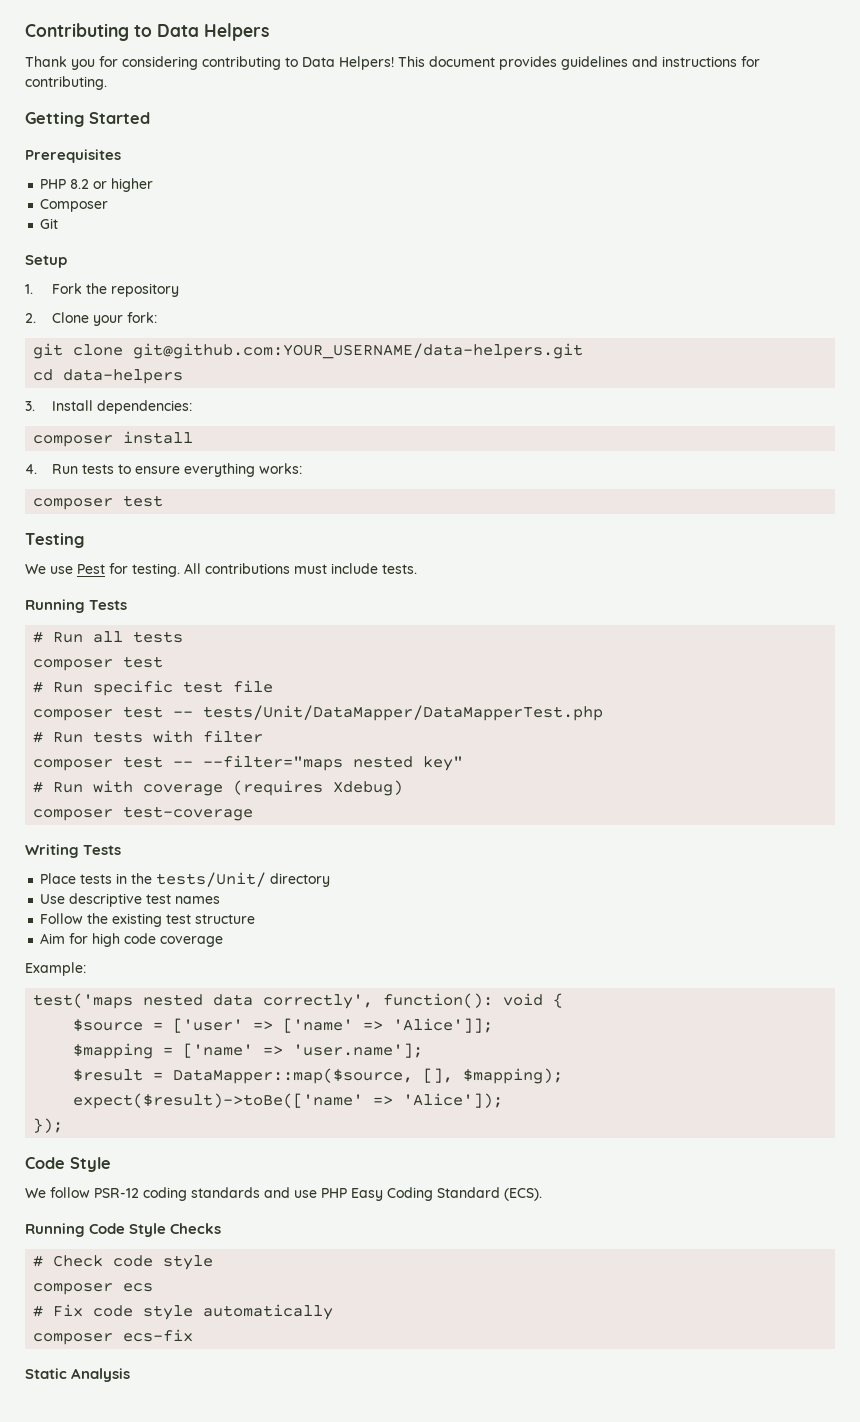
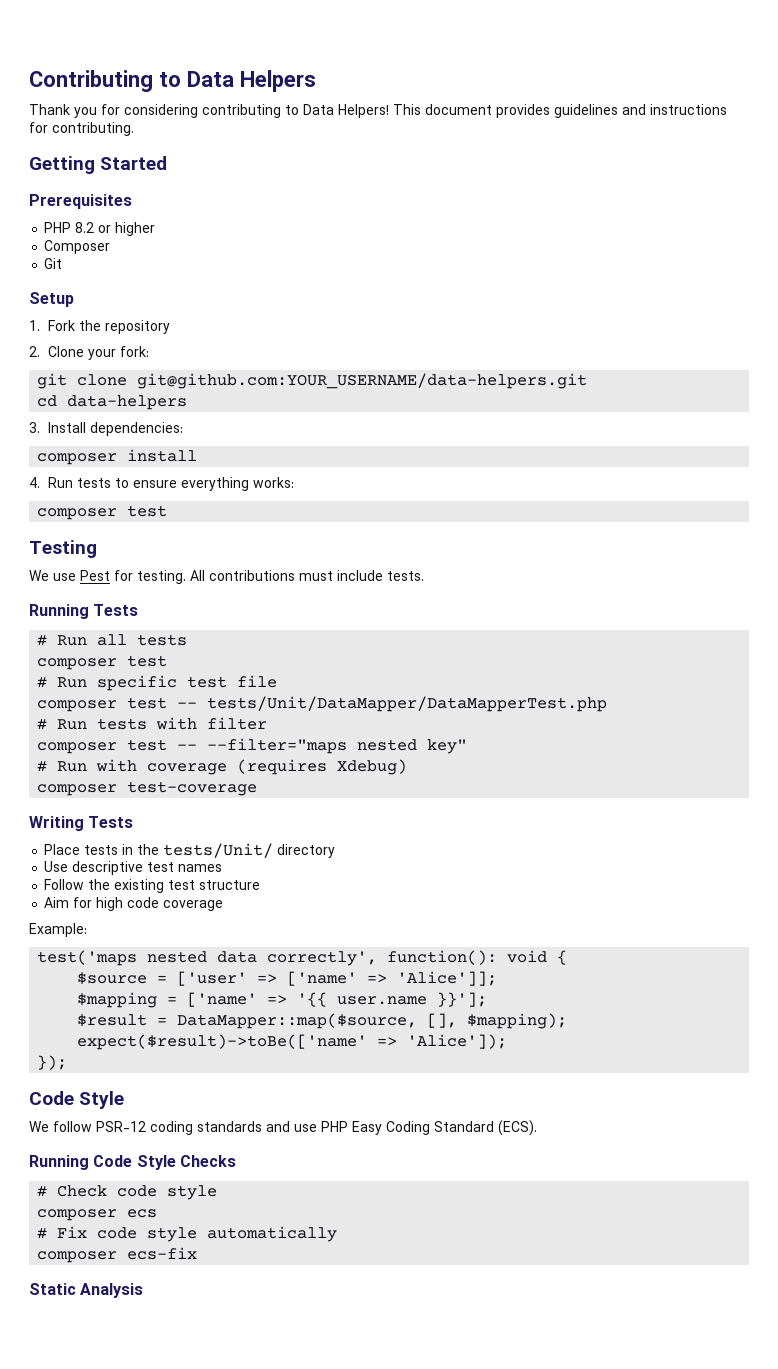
[293,1043,424,1058] 'user.name']; -> [297,992,488,1007] '{{ user.name }}'];

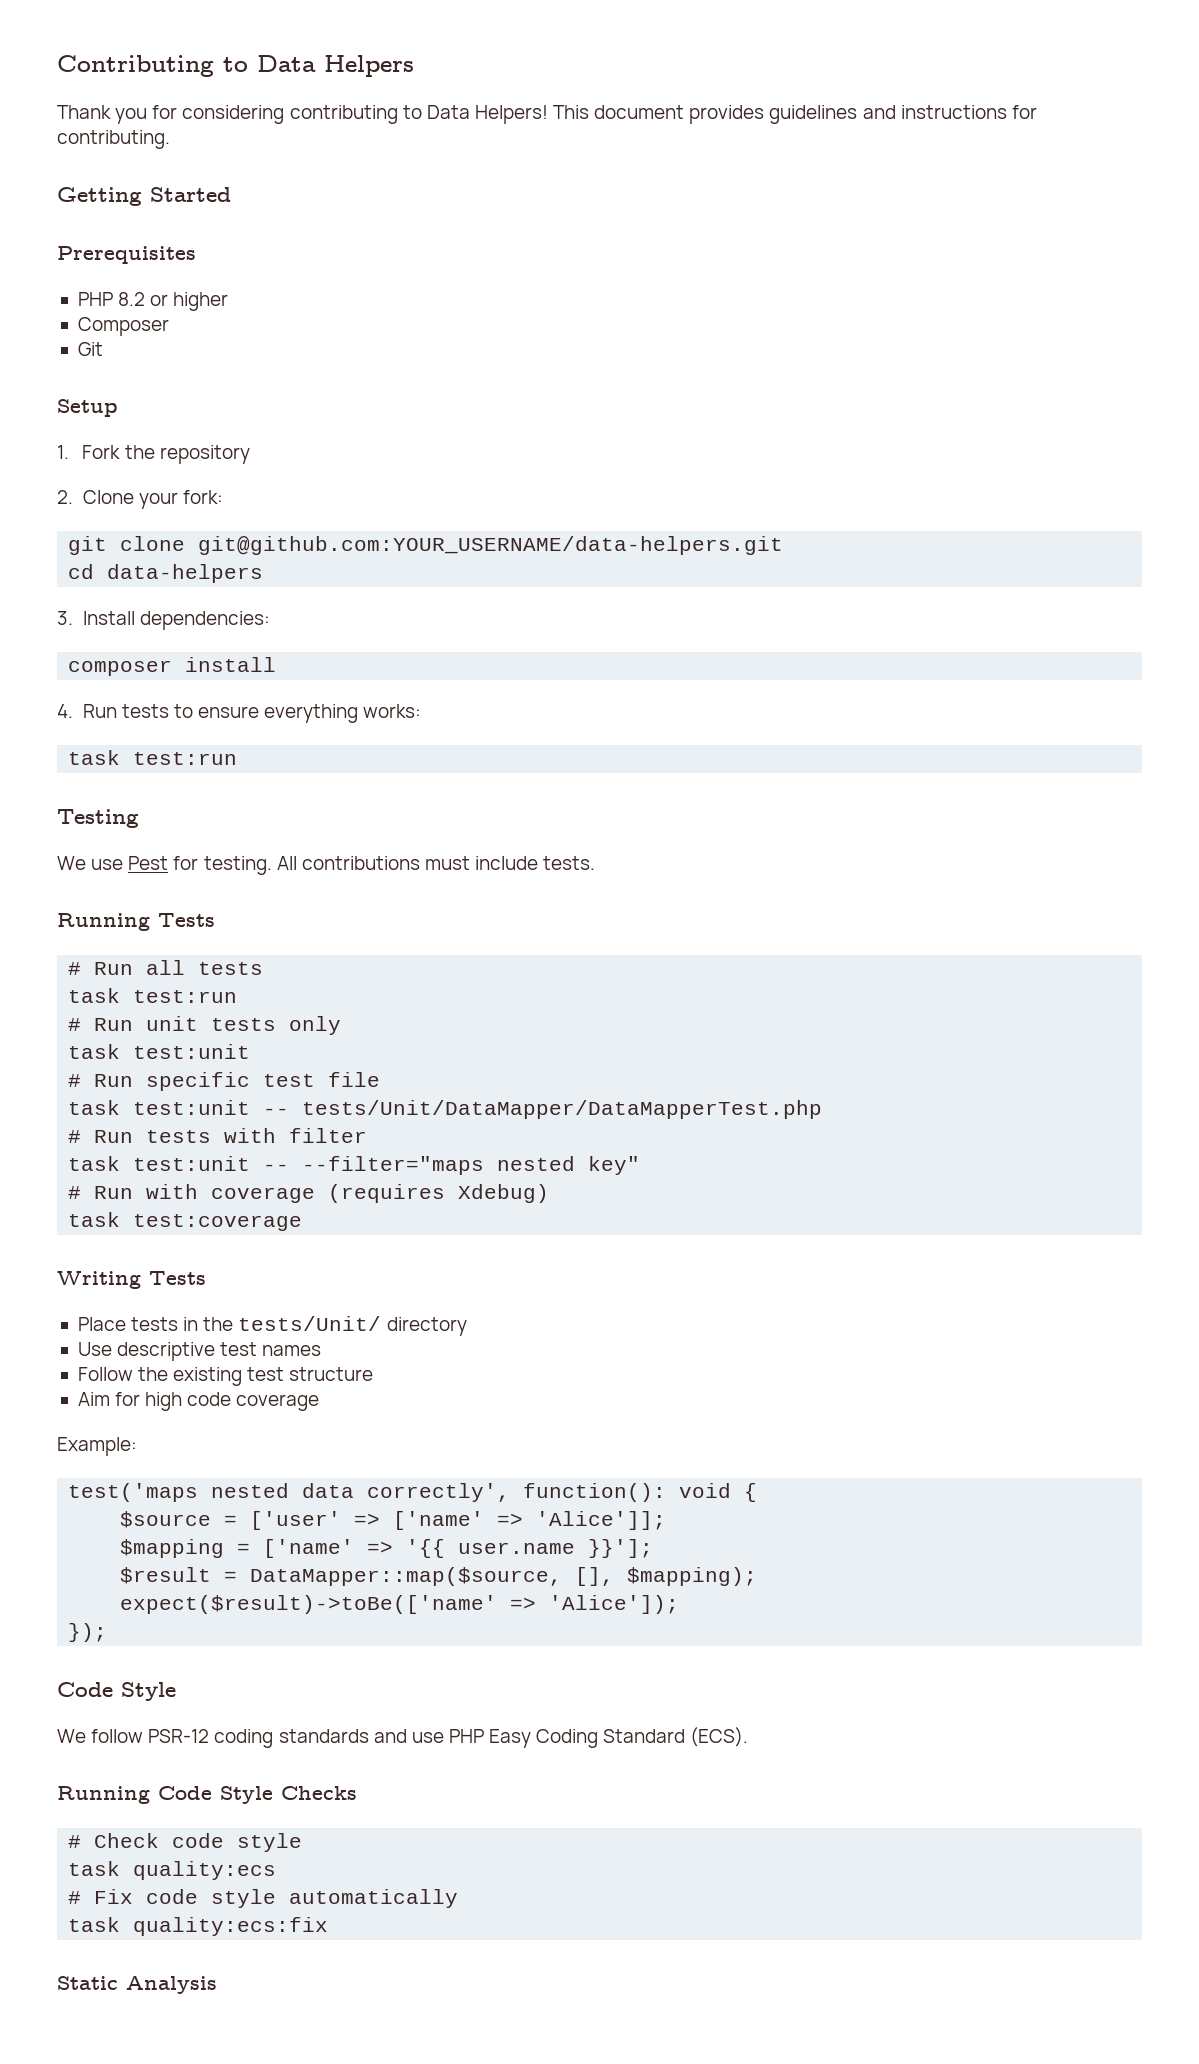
[37,505,168,520] composer test -> [68,750,238,765] task test:run
[37,655,168,670] composer test -> [68,988,238,1003] [68,1016,342,1035] [68,1044,251,1059] task test:run // # Run unit tests only // task test:unit
[37,697,168,712] composer test -> [68,1100,251,1115] task test:unit
[37,739,168,754] composer test -> [68,1156,251,1171] task test:unit
[37,781,258,796] composer test-coverage -> [68,1212,303,1231] task test:coverage
[37,1209,158,1221] composer ecs -> [68,1861,277,1880] task quality:ecs
[37,1247,198,1263] composer ecs-fix -> [68,1917,329,1936] task quality:ecs:fix

